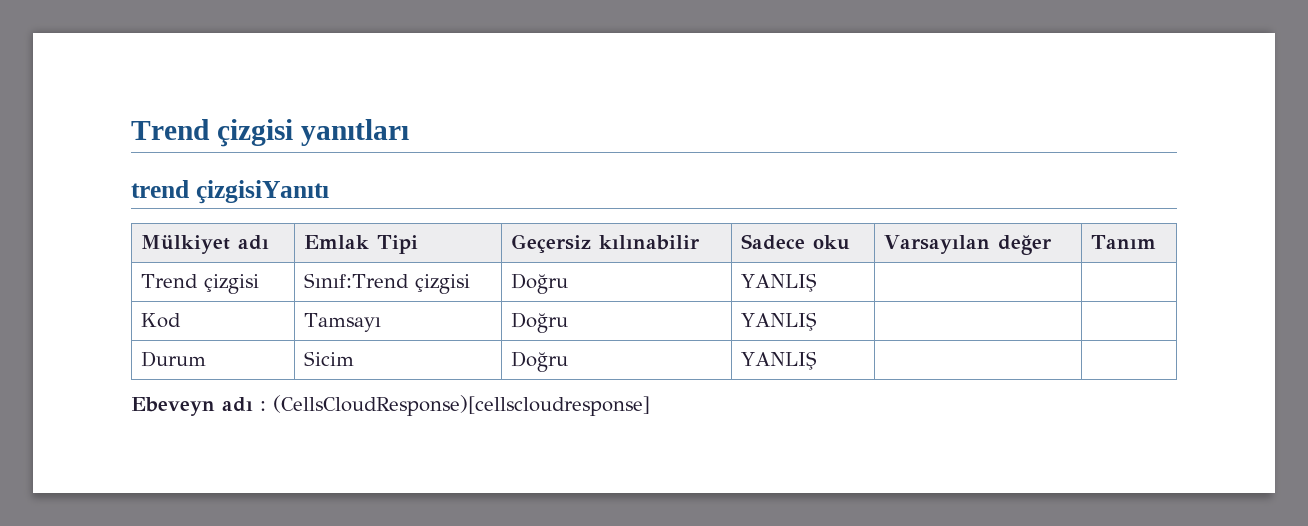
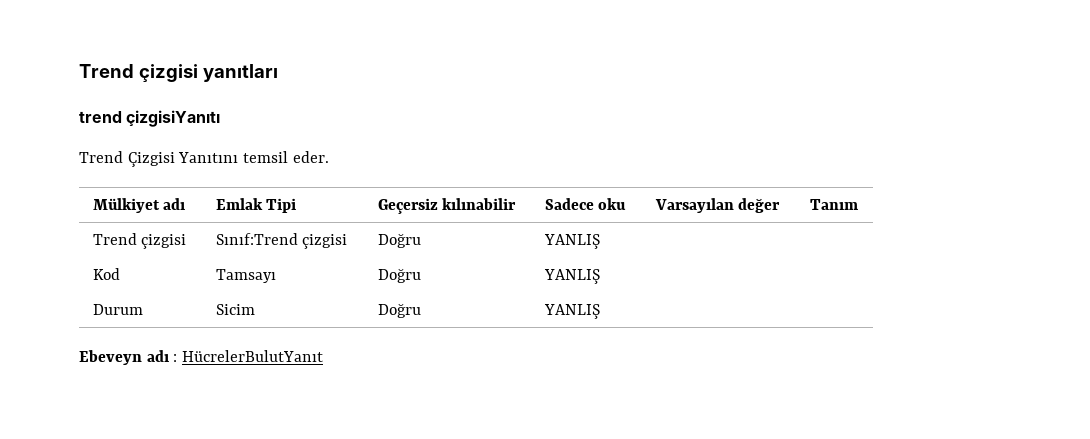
(329, 192) none -> [79,151,329,167] // Trend Çizgisi Yanıtını temsil eder.
[273,395,650,416] (CellsCloudResponse)[cellscloudresponse] -> [182,350,324,362] HücrelerBulutYanıt

